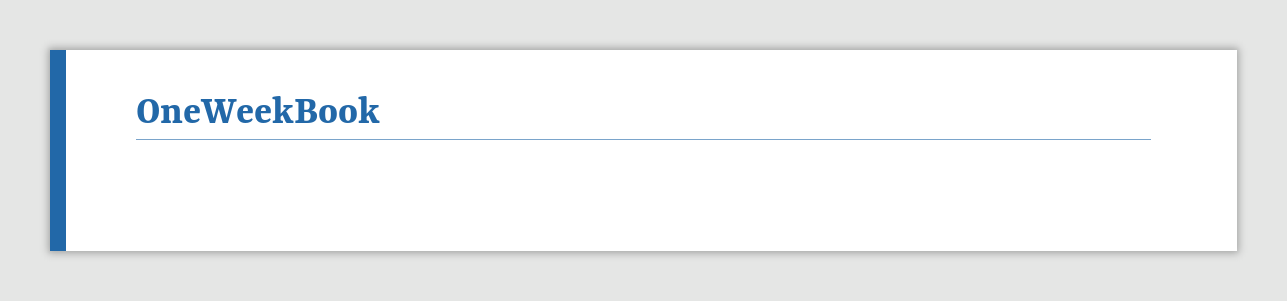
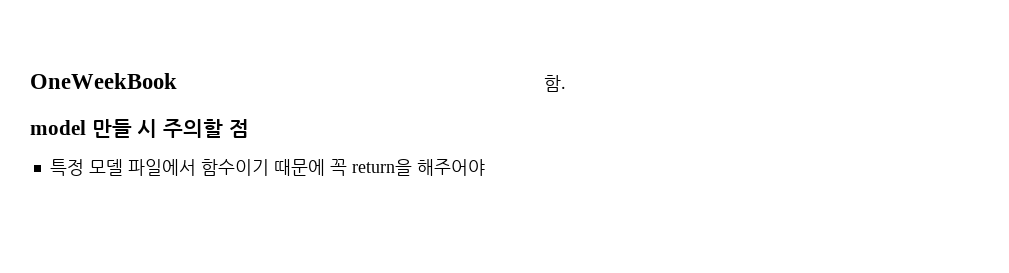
(380, 109) none -> [30,119,249,138] [49,159,485,176] [543,75,566,92] // model 만들 시 주의할 점 // 특정 모델 파일에서 함수이기 때문에 꼭 return을 해주어야 함.

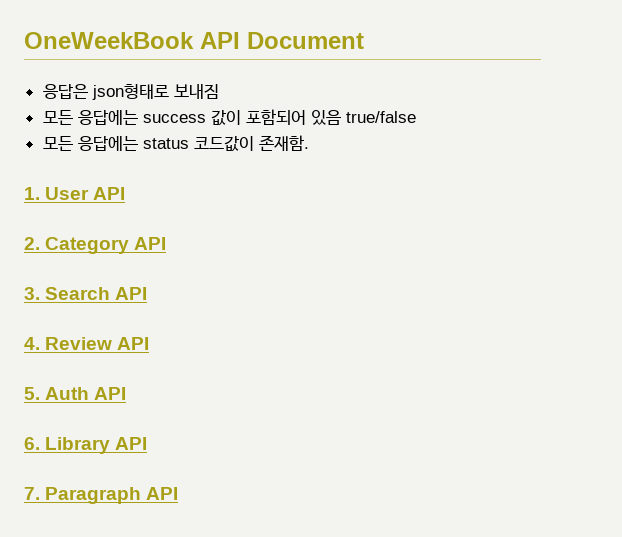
[30,119,249,138] [49,159,485,176] [543,75,566,92] // model 만들 시 주의할 점 // 특정 모델 파일에서 함수이기 때문에 꼭 return을 해주어야 함. -> [200,32,364,49] [42,84,219,100] [42,109,416,126] [42,135,309,152] [24,187,126,200] [24,237,167,254] [24,287,148,300] [24,337,150,350] [24,387,127,400] [24,437,148,454] [24,487,179,504] API Document // 응답은 json형태로 보내짐 // 모든 응답에는 success 값이 포함되어 있음 true/false // 모든 응답에는 status 코드값이 존재함. // 1. User API // 2. Category API // 3. Search API // 4. Review API // 5. Auth API // 6. Library API // 7. Paragraph API

